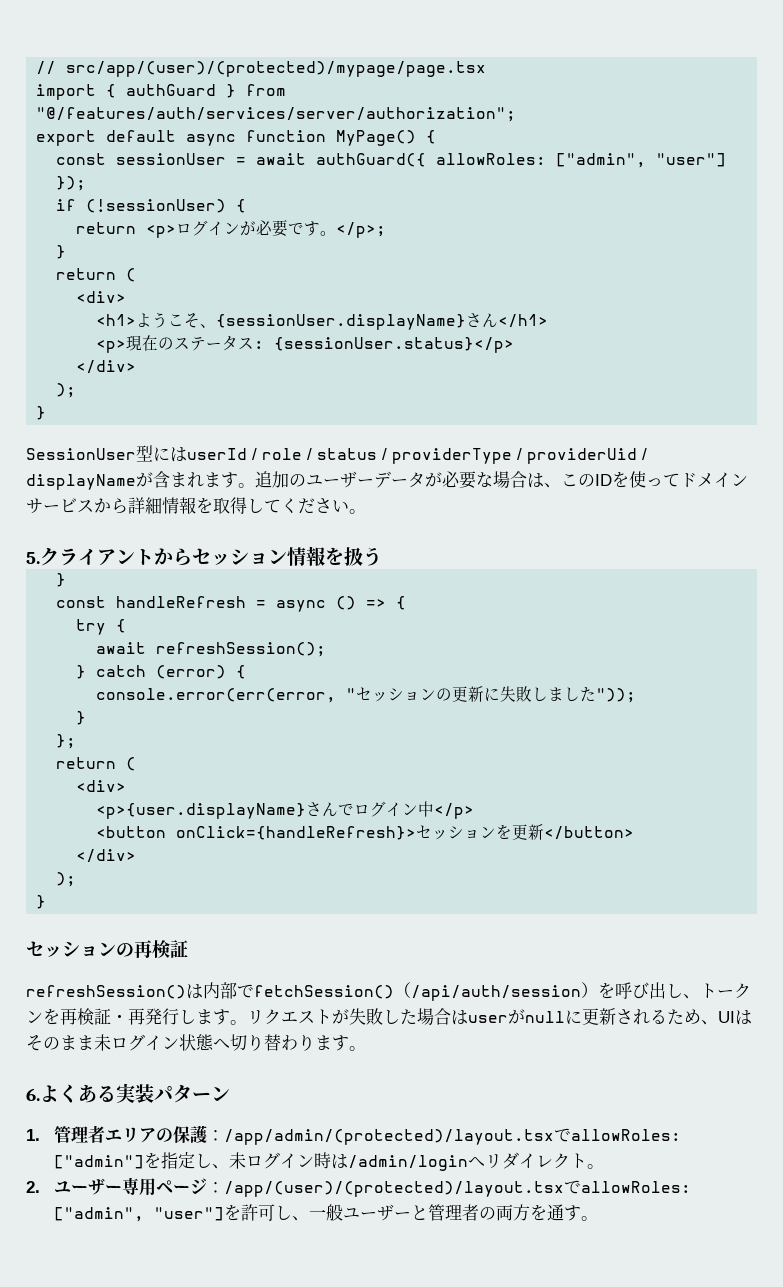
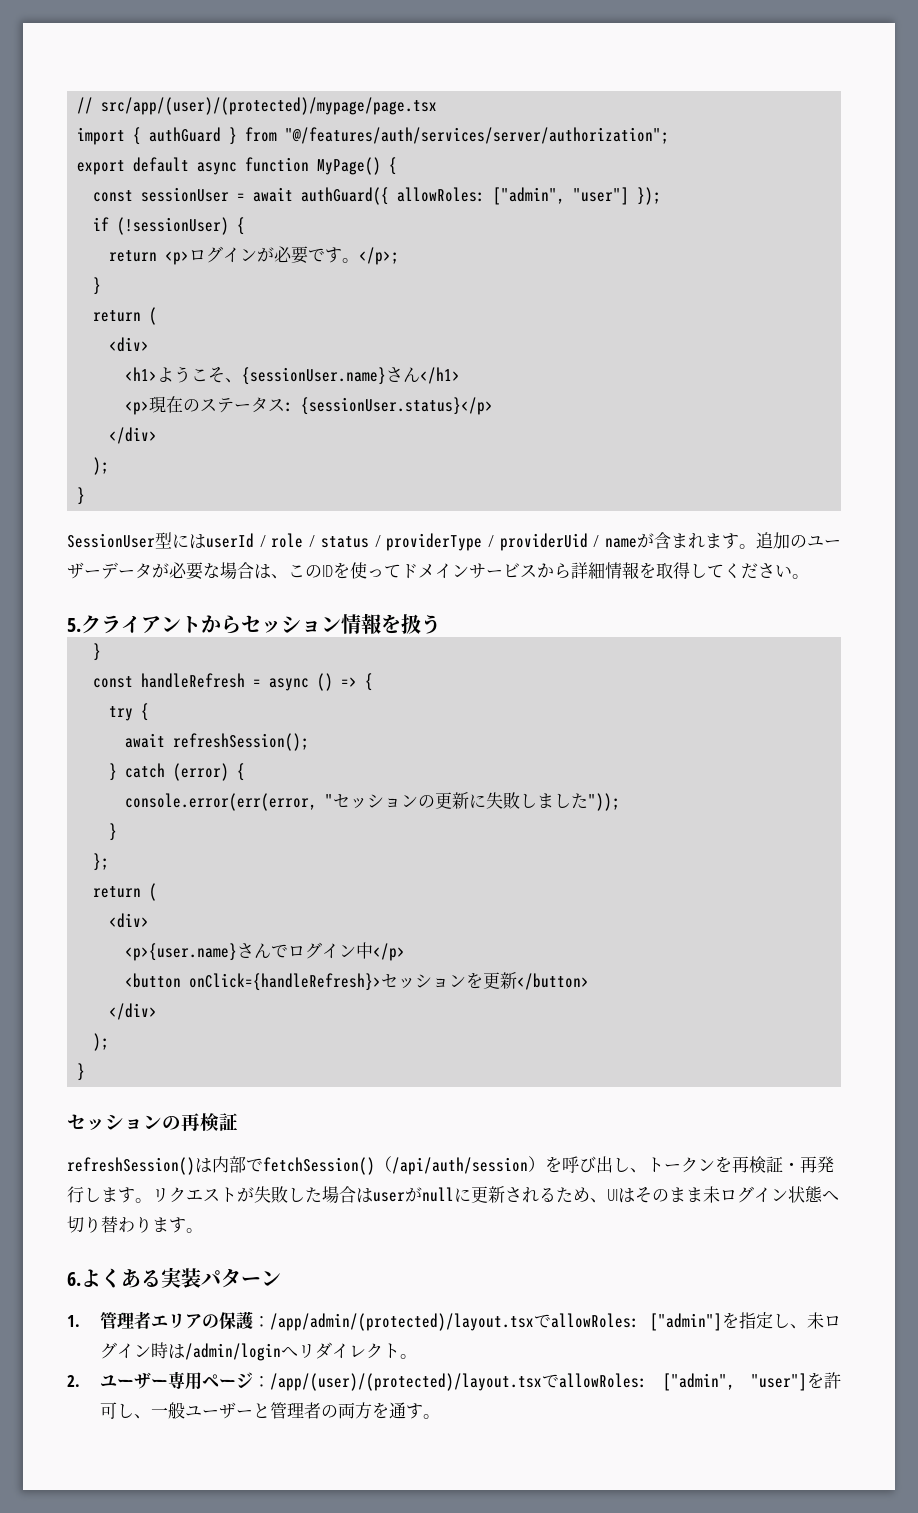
[216,314,467,330] {sessionUser.displayName} -> [242,367,387,385] {sessionUser.name}
[26,474,136,490] displayName -> [605,538,637,548] name
[96,803,307,819] <p>{user.displayName} -> [125,943,238,961] <p>{user.name}

